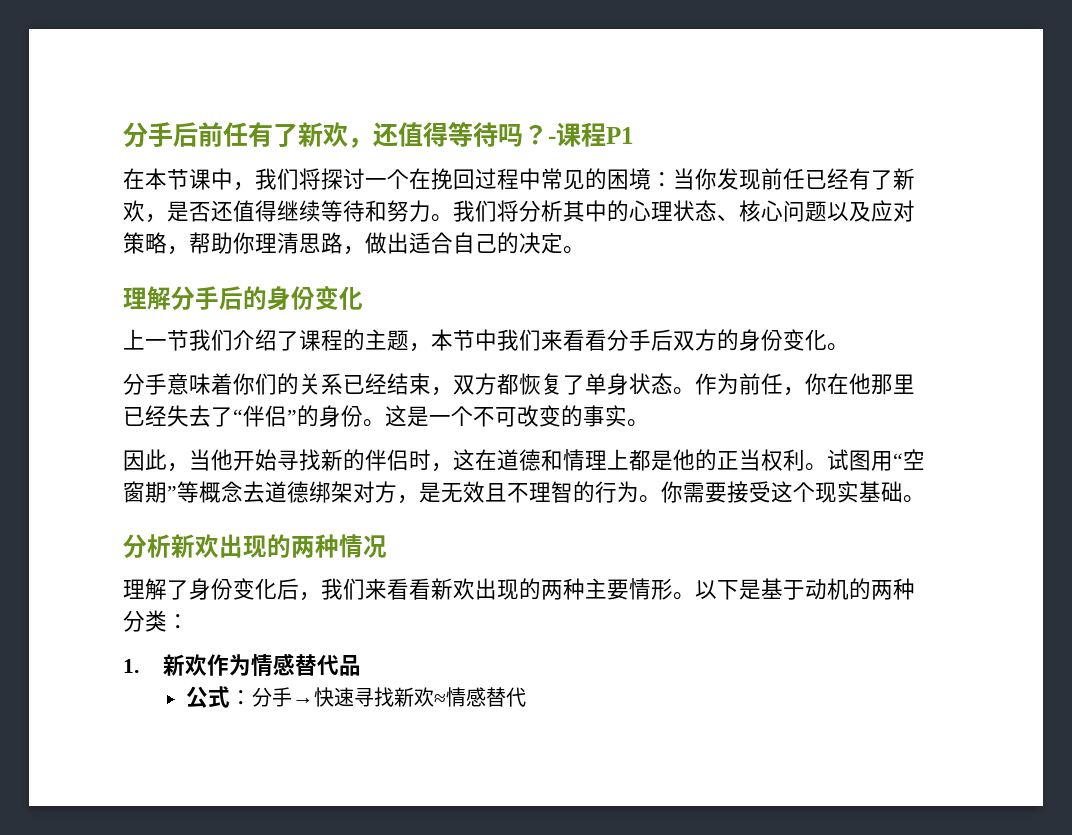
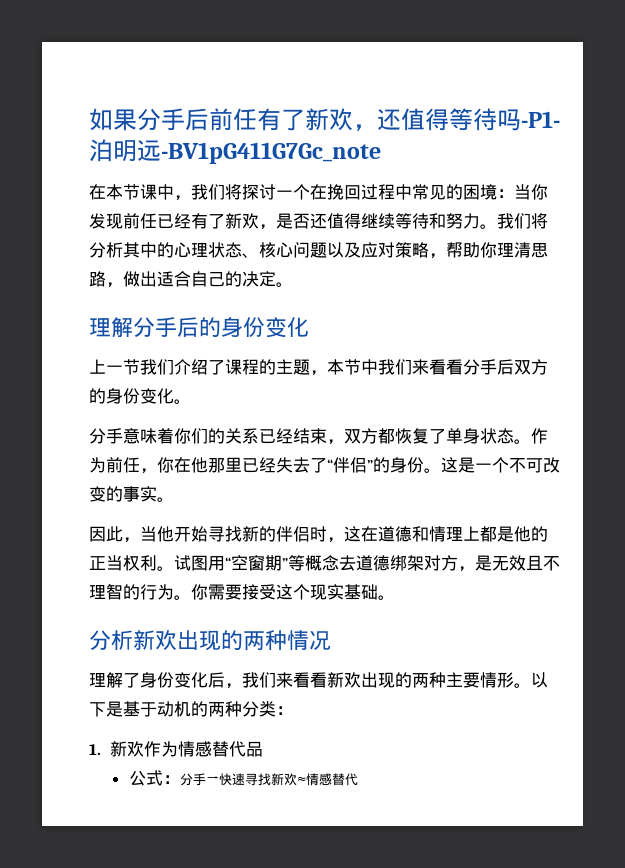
(123, 135) none -> [89,108,137,131] 如果
[523,122,634,147] ？-课程P1 -> [521,111,560,128] [89,139,381,164] -P1-泊明远-BV1pG411G7Gc_note

